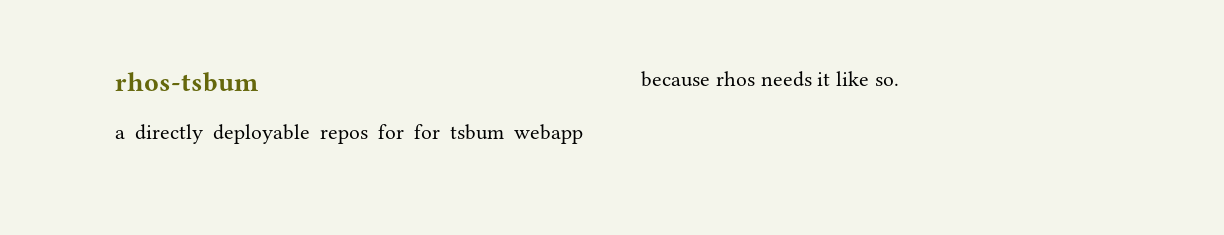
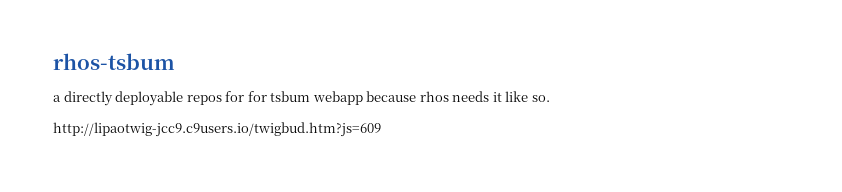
(900, 81) none -> [53,122,381,137] // http://lipaotwig-jcc9.c9users.io/twigbud.htm?js=609

